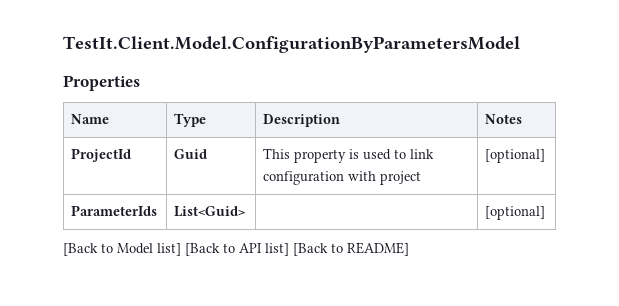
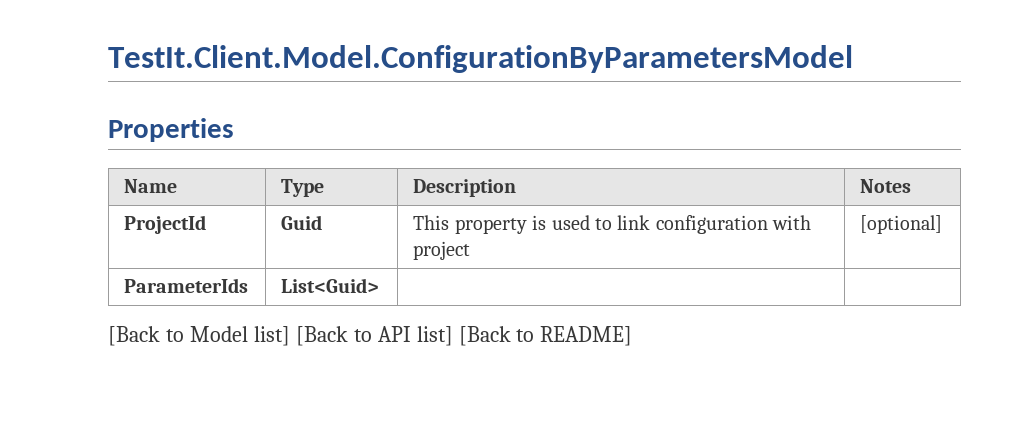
[485,206,546,220] [optional] -> (380, 285) none

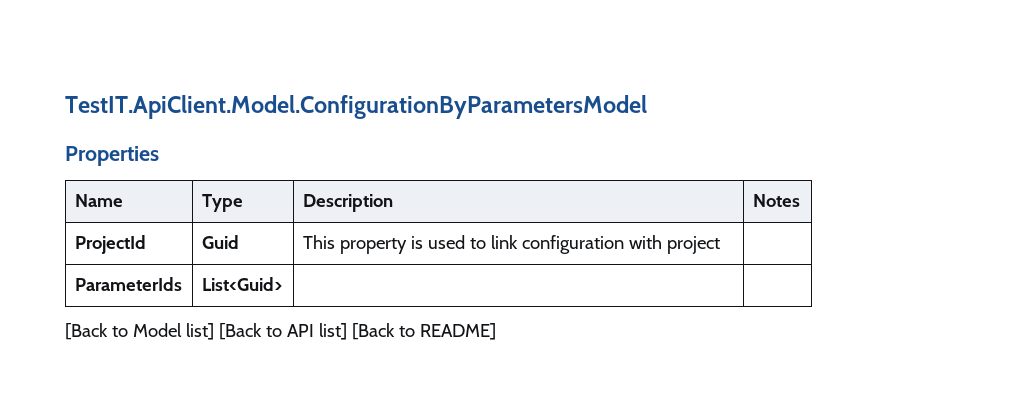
[108,45,853,73] TestIt.Client.Model.ConfigurationByParametersModel -> [65,95,647,119] TestIT.ApiClient.Model.ConfigurationByParametersModel
[860,215,943,234] [optional] -> (720, 245) none

